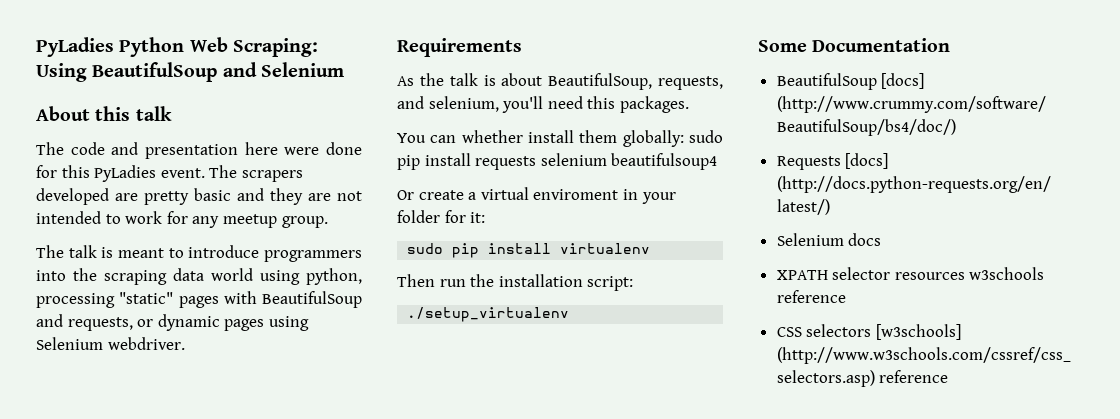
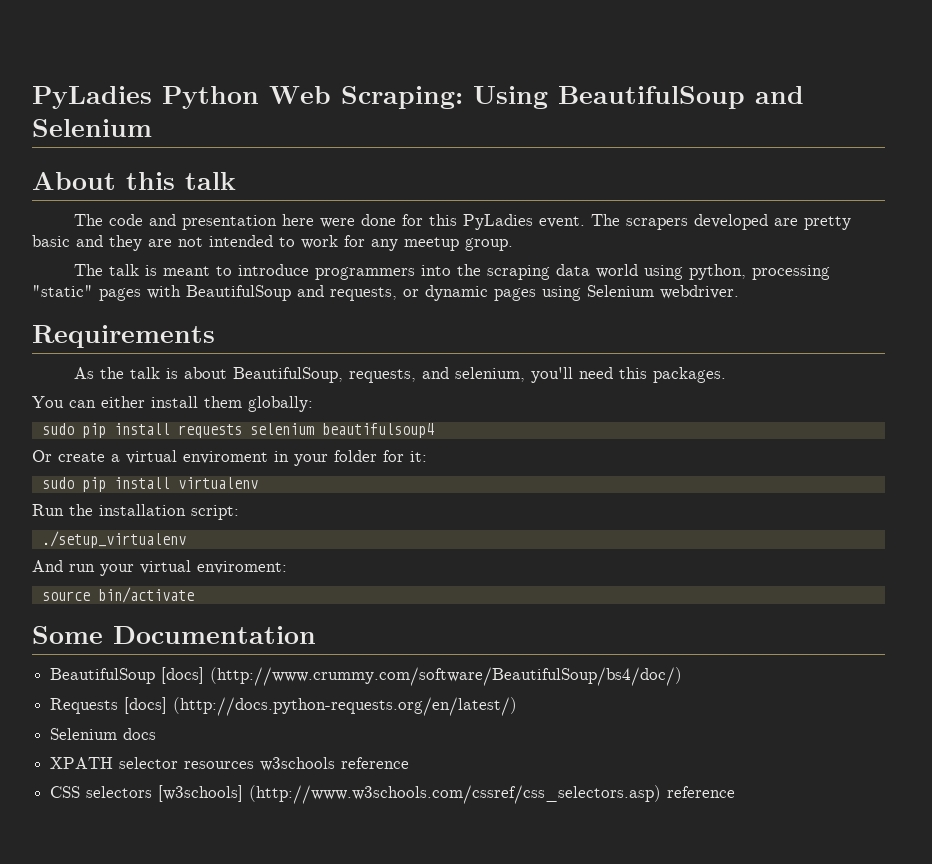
[461,130,523,143] whether -> [101,396,145,408] either
(684, 138) none -> (313, 404) //
[397,274,466,287] Then run -> [32,504,64,516] Run
(570, 314) none -> [32,560,287,576] [41,587,194,603] // And run your virtual enviroment: // source bin/activate

